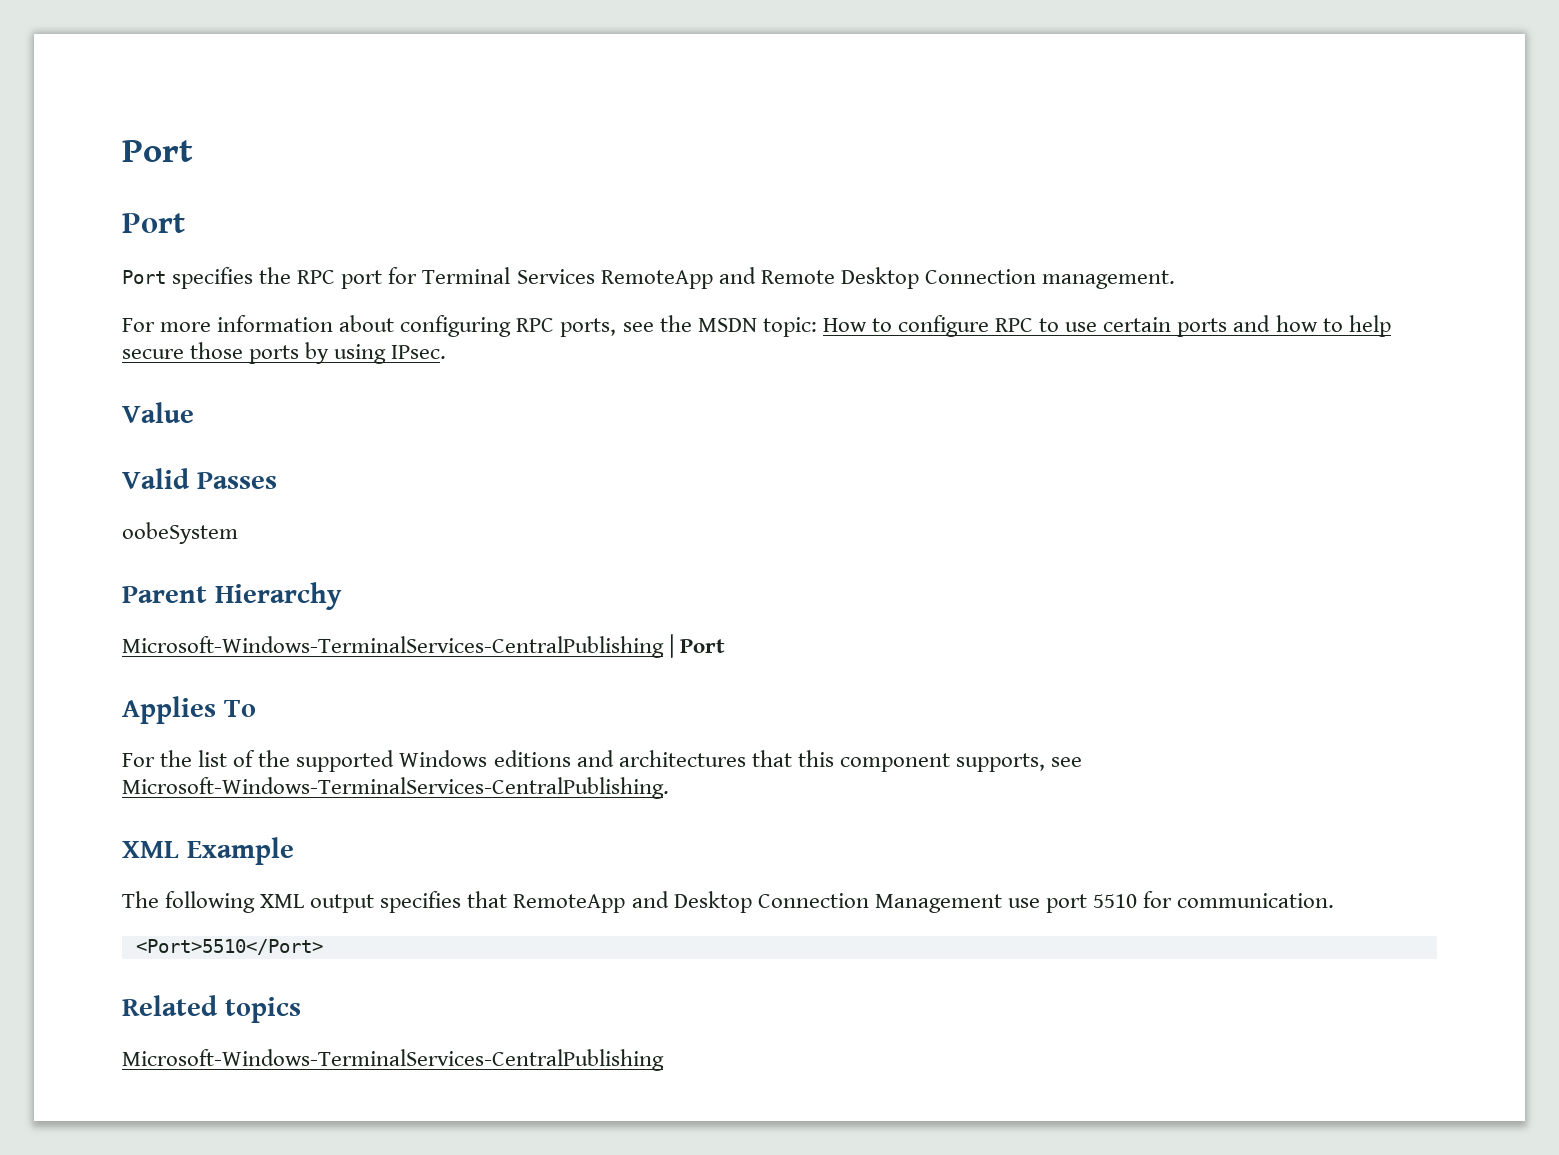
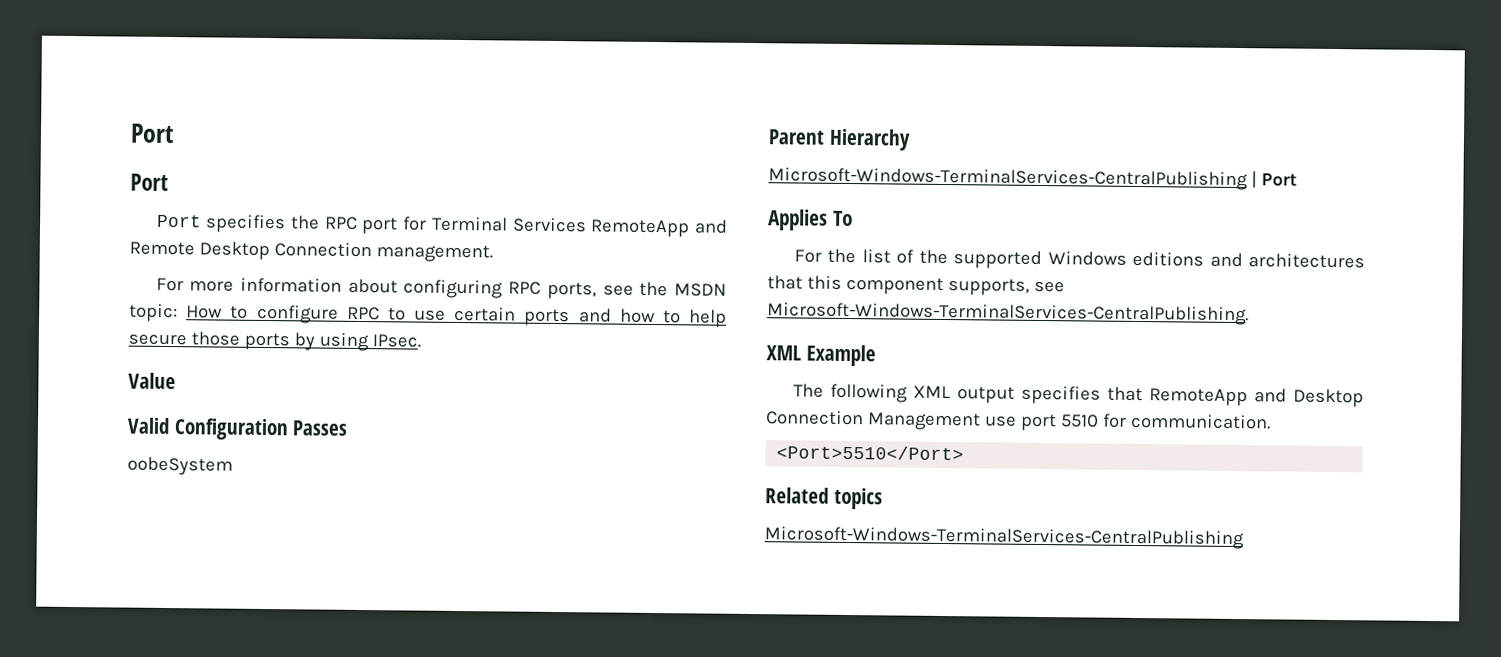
(190, 478) none -> [173,418,289,441] Configuration

